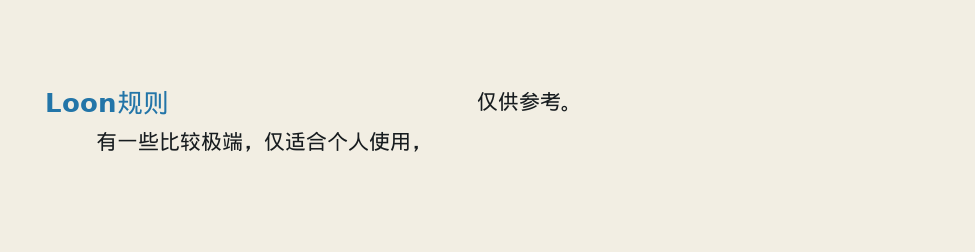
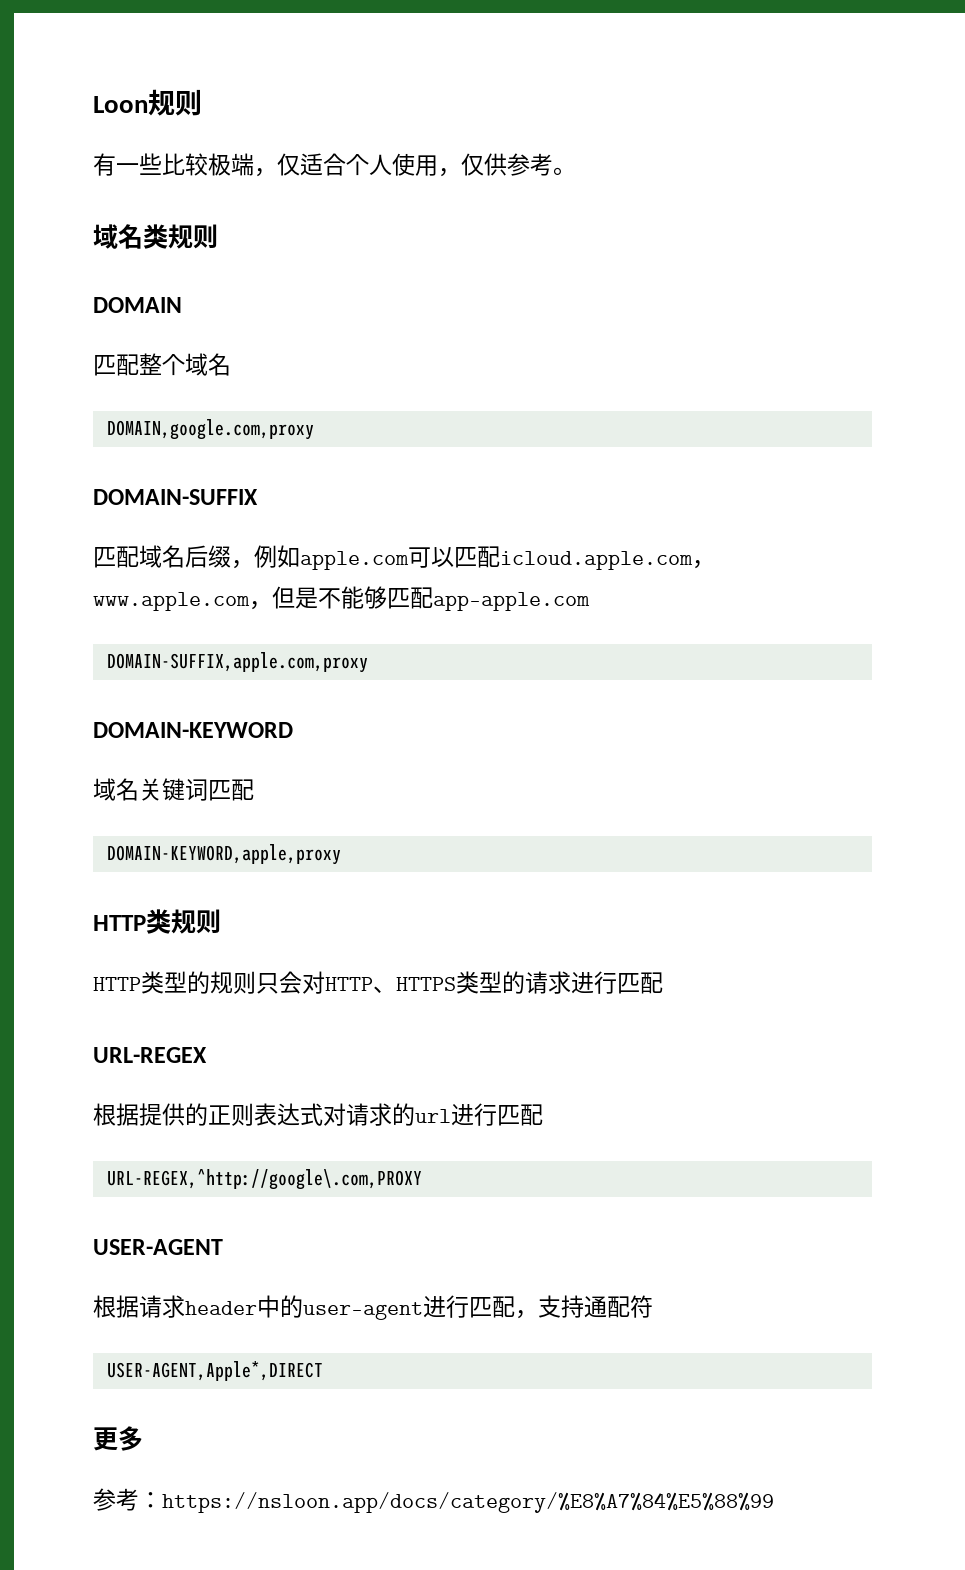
(582, 108) none -> [93,224,218,249] [93,297,182,313] [93,353,231,376] [106,419,314,440] [93,489,258,505] [93,545,715,570] [93,586,590,611] [106,652,368,673] [93,722,293,738] [93,778,254,801] [106,844,341,865] [93,909,221,934] [93,971,663,994] [93,1047,207,1063] [93,1103,543,1126] [106,1169,422,1190] [93,1239,223,1255] [93,1295,653,1320] [106,1361,323,1381] [93,1426,143,1451] [93,1488,774,1513] // 域名类规则 // DOMAIN // 匹配整个域名 // DOMAIN,google.com,proxy // DOMAIN-SUFFIX // 匹配域名后缀，例如apple.com可以匹配icloud.apple.com，www.apple.com，但是不能够匹配app-apple.com // DOMAIN-SUFFIX,apple.com,proxy // DOMAIN-KEYWORD // 域名关键词匹配 // DOMAIN-KEYWORD,apple,proxy // HTTP类规则 // HTTP类型的规则只会对HTTP、HTTPS类型的请求进行匹配 // URL-REGEX // 根据提供的正则表达式对请求的url进行匹配 // URL-REGEX,^http://google\.com,PROXY // USER-AGENT // 根据请求header中的user-agent进行匹配，支持通配符 // USER-AGENT,Apple*,DIRECT // 更多 // 参考：https://nsloon.app/docs/category/%E8%A7%84%E5%88%99

